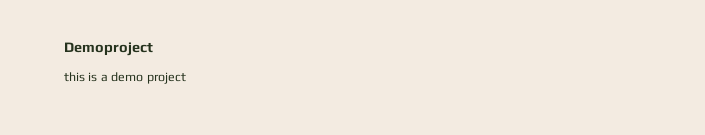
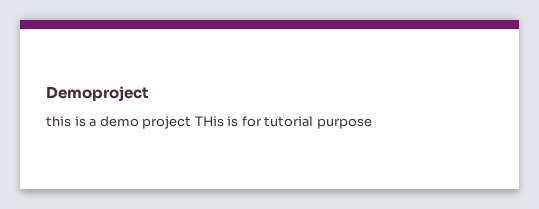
(186, 78) none -> [194,116,372,129] THis is for tutorial purpose

